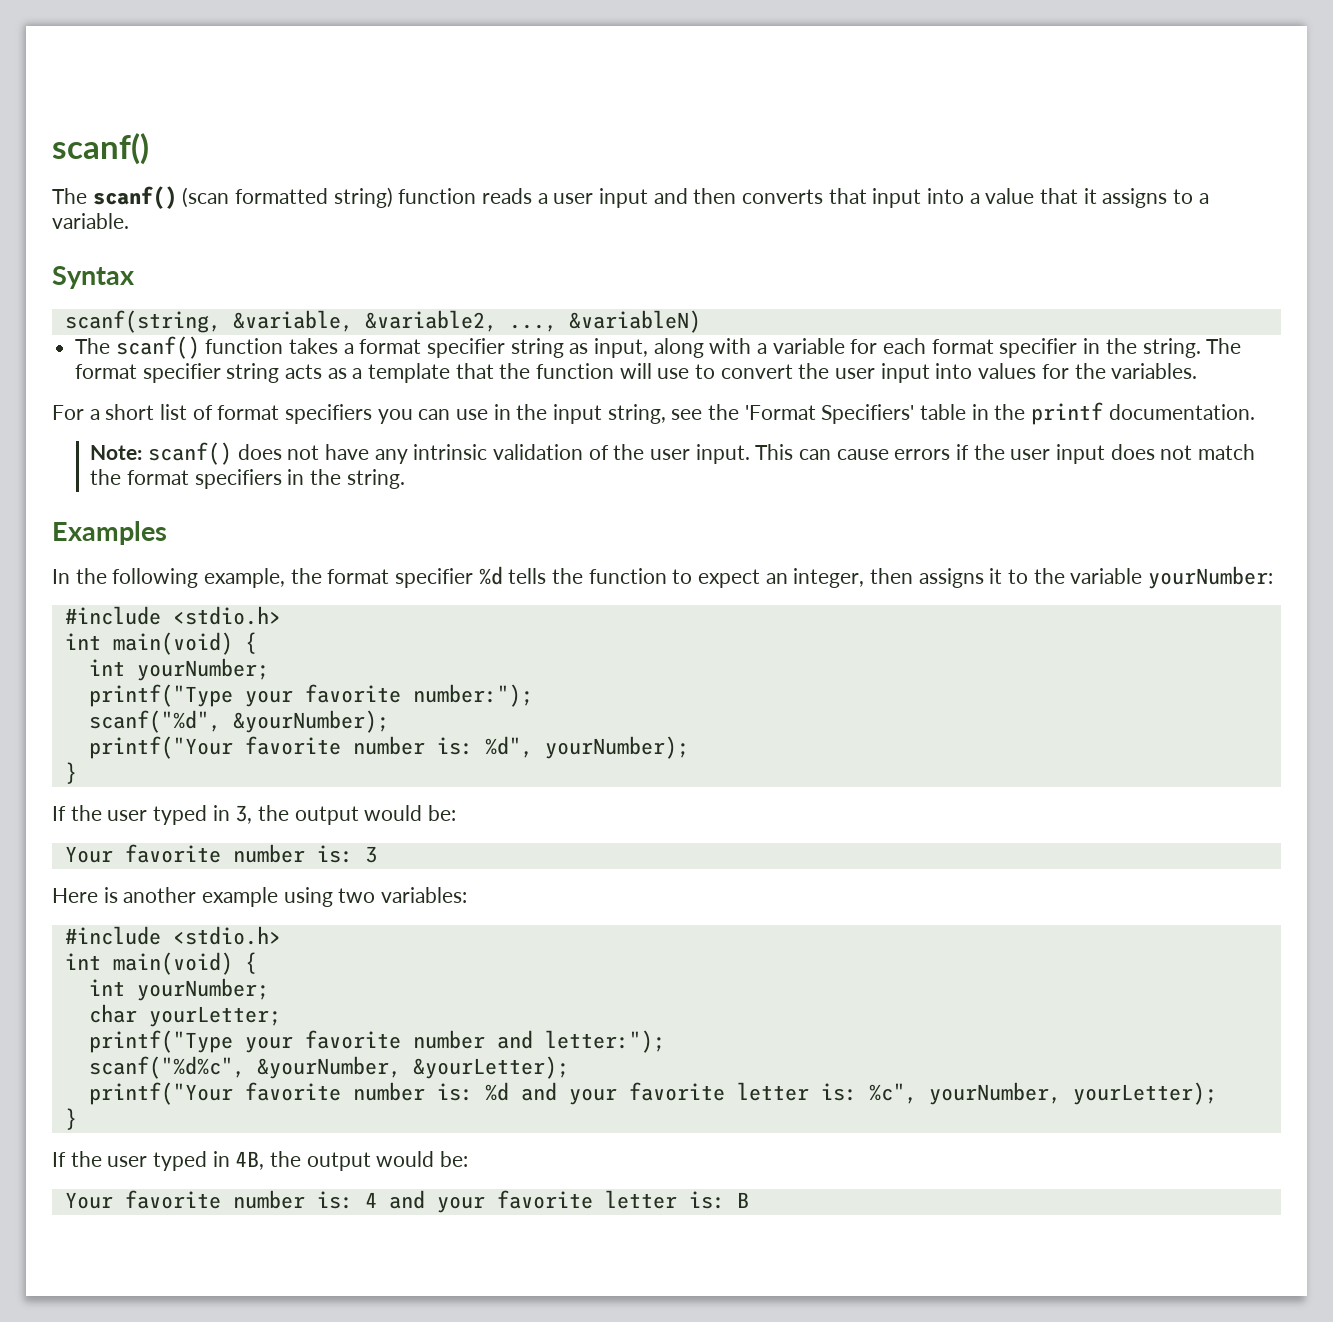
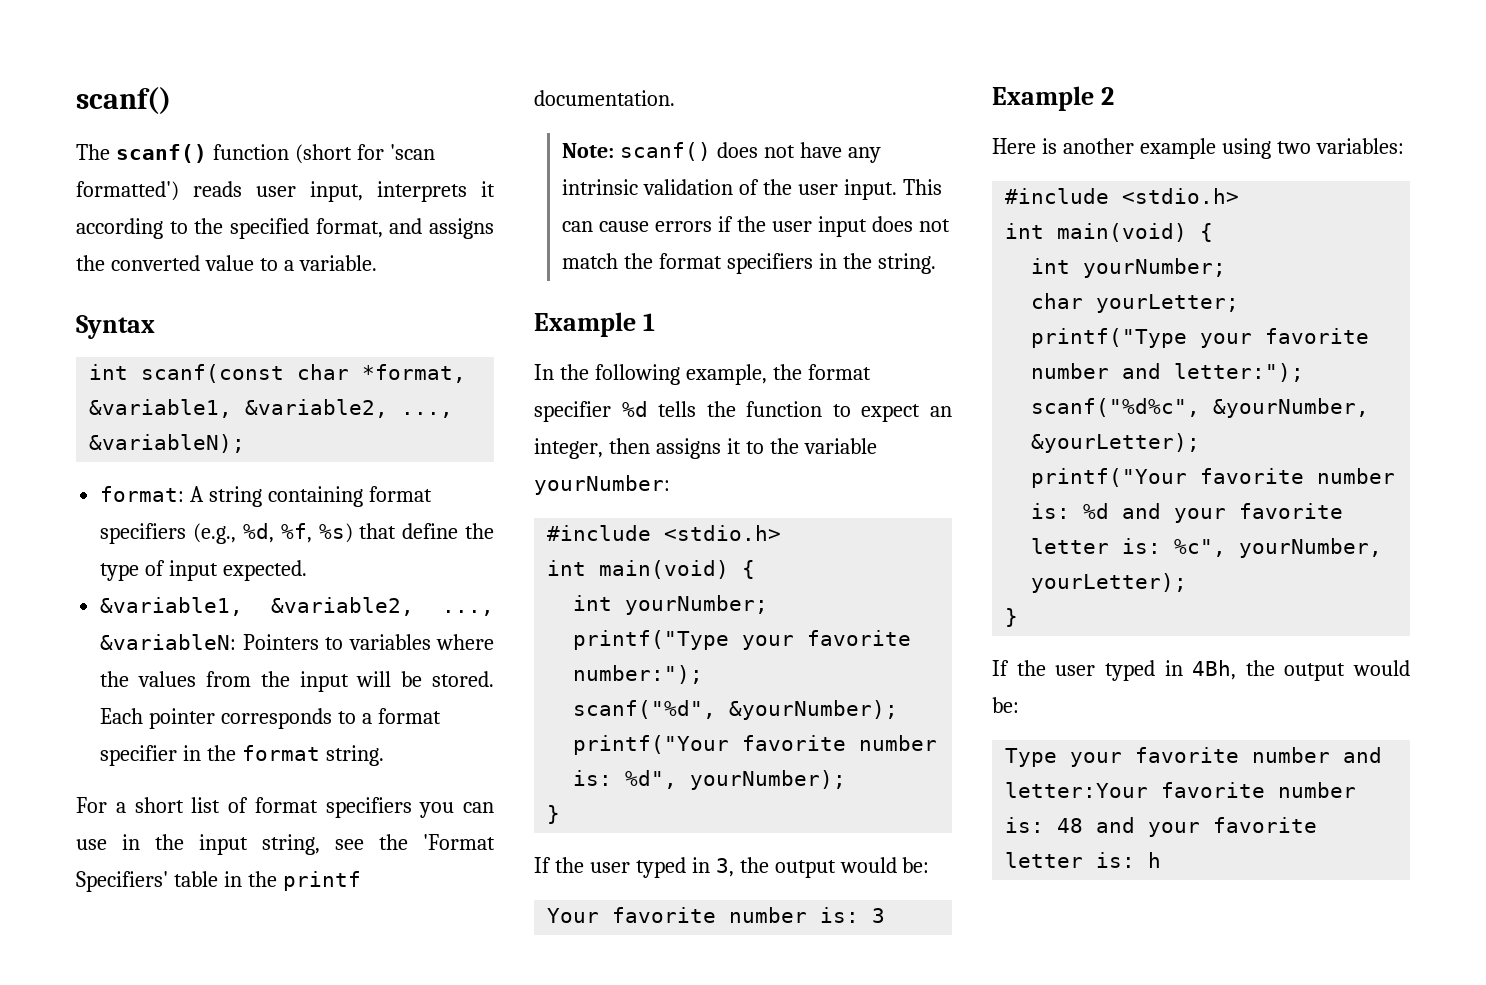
[182,187,1209,208] [52,213,129,229] [52,266,135,289] [64,310,701,333] [75,336,927,359] (scan formatted string) function reads a user input and then converts that input into a value that it assigns to a variable. // Syntax // scanf(string, &variable, &variable2, ..., &variableN) // The scanf() function takes a format specifier string as input, along with a variable for each -> [212,144,435,164] [76,181,495,202] [76,218,494,239] [76,255,377,271] [76,315,155,339] [89,364,467,383] [89,399,454,418] [89,434,246,453] [100,486,432,507] [100,523,494,544] [100,560,308,581] [100,597,494,616] [100,634,494,650] [100,671,494,692] [100,708,372,729] function (short for 'scan formatted') reads user input, interprets it according to the specified format, and assigns the converted value to a variable. // Syntax // int scanf(const char *format, &variable1, &variable2, ..., &variableN); // format: A string containing format specifiers (e.g., %d, %f, %s) that define the type of input expected. // &variable1, &variable2, ..., &variableN: Pointers to variables where the values from the input will be stored. Each pointer corresponds to a
[1142,338,1242,358] [75,363,1198,383] string. The format specifier string acts as a template that the function will use to convert the user input into values for the variables. -> [242,745,384,766] format string.
[52,521,167,545] Examples -> [534,312,655,337] Example 1
(377, 854) none -> [992,86,1114,111] // Example 2
[235,1151,469,1171] [64,1190,749,1213] 4B, the output would be: // Your favorite number is: 4 and your favorite letter is: B -> [1192,660,1410,681] [992,697,1019,713] [1005,747,1383,767] [1005,782,1357,798] [1005,817,1318,837] [1005,852,1162,868] 4Bh, the output would be: // Type your favorite number and letter:Your favorite number is: 48 and your favorite letter is: h

